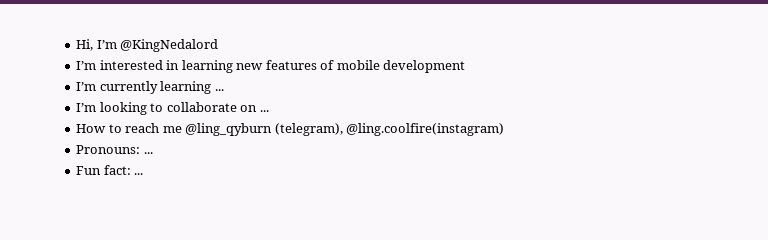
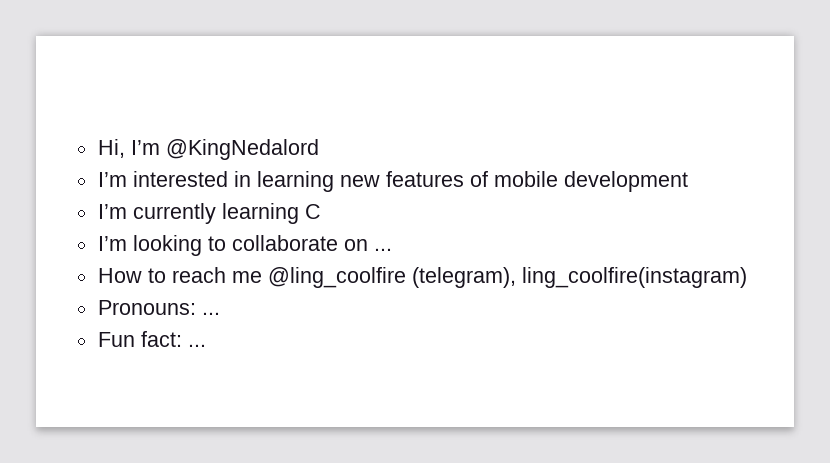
[214,89,224,91] ... -> [304,204,321,219] C
[185,123,505,136] @ling_qyburn (telegram), @ling.coolfire(instagram) -> [267,267,747,288] @ling_coolfire (telegram), ling_coolfire(instagram)

